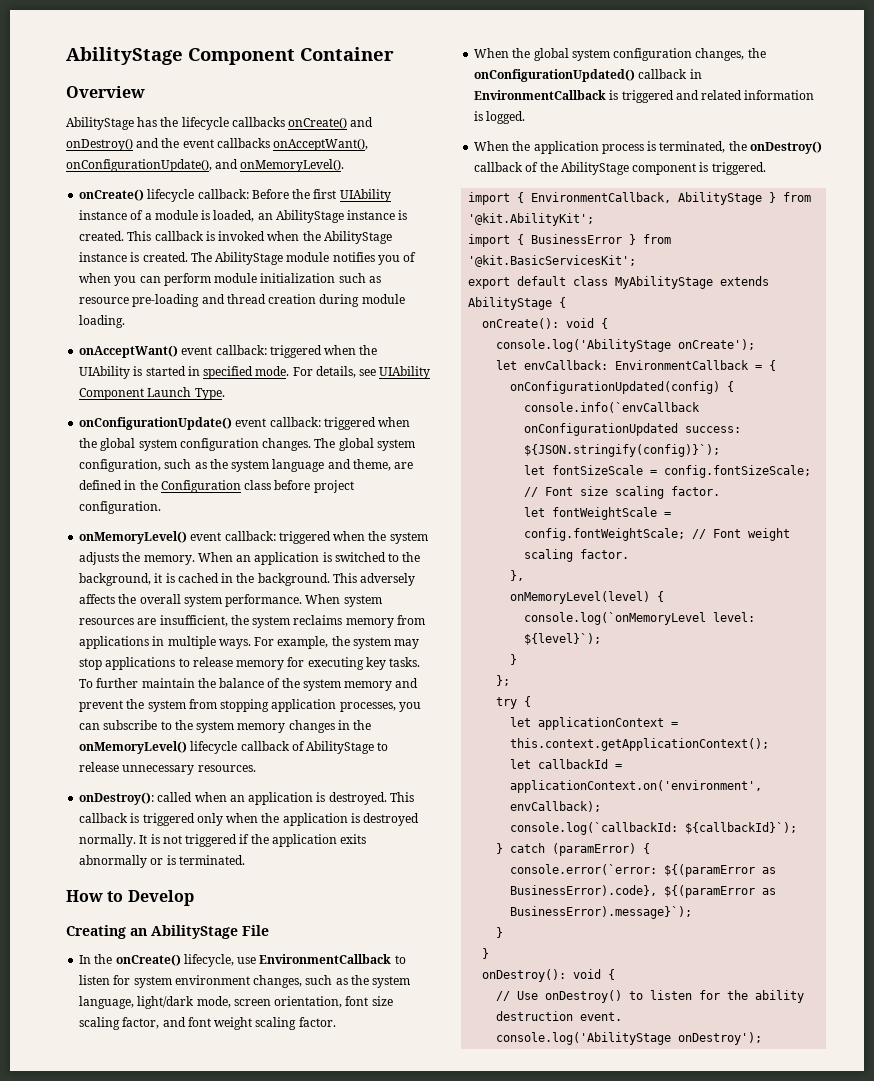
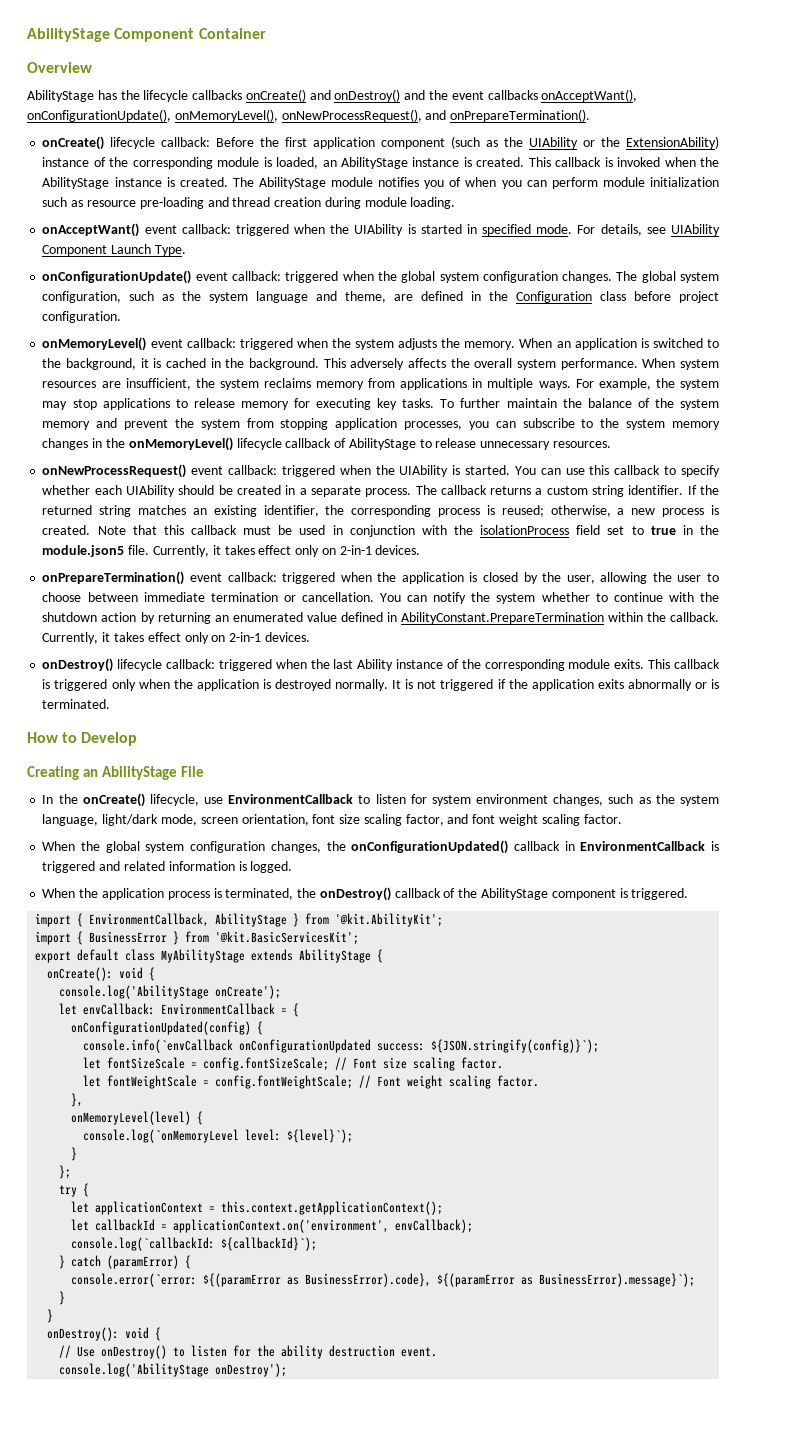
[215,159,345,172] and onMemoryLevel(). -> [174,109,591,122] onMemoryLevel(), onNewProcessRequest(), and onPrepareTermination().
[339,189,391,202] [79,210,152,220] UIAbility instance of a -> [313,136,719,149] [42,157,213,169] application component (such as the UIAbility or the ExtensionAbility) instance of the corresponding
[79,792,387,805] onDestroy(): called when an application is destroyed. -> [42,464,720,478] [42,485,720,497] [42,505,720,517] [42,525,720,537] [42,545,421,557] [42,571,720,585] [42,592,720,604] [42,612,719,624] [42,632,310,644] [42,658,645,672] onNewProcessRequest() event callback: triggered when the UIAbility is started. You can use this callback to specify whether each UIAbility should be created in a separate process. The callback returns a custom string identifier. If the returned string matches an existing identifier, the corresponding process is reused; otherwise, a new process is created. Note that this callback must be used in conjunction with the isolationProcess field set to true in the module.json5 file. Currently, it takes effect only on 2-in-1 devices. // onPrepareTermination() event callback: triggered when the application is closed by the user, allowing the user to choose between immediate termination or cancellation. You can notify the system whether to continue with the shutdown action by returning an enumerated value defined in AbilityConstant.PrepareTermination within the callback. Currently, it takes effect only on 2-in-1 devices. // onDestroy() lifecycle callback: triggered when the last Ability instance of the corresponding module exits.

